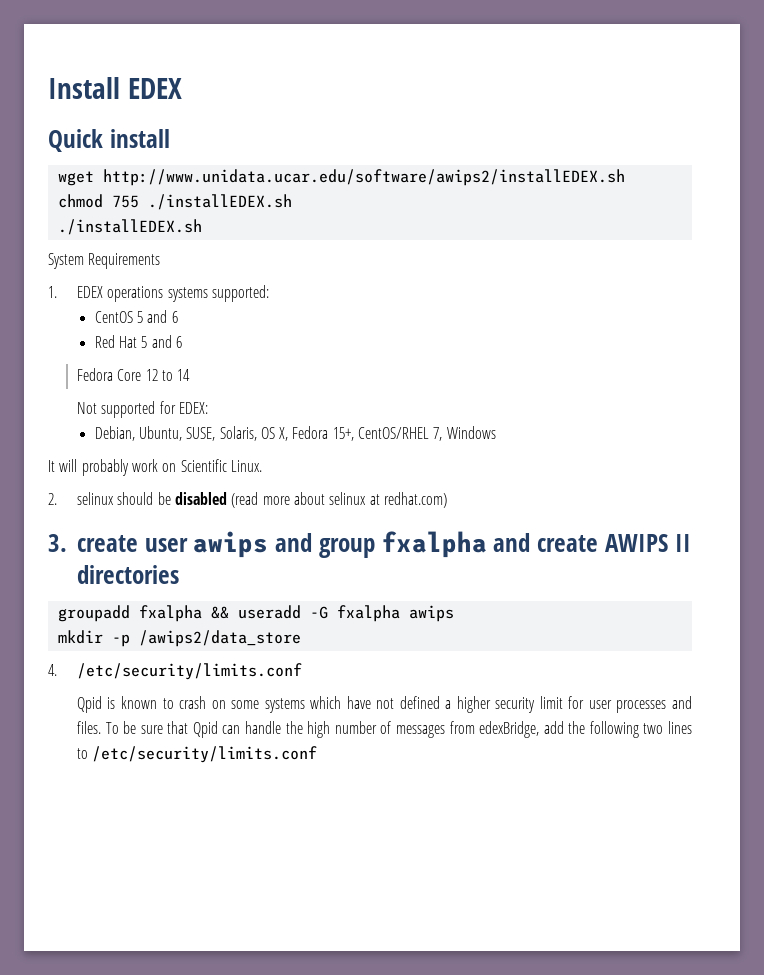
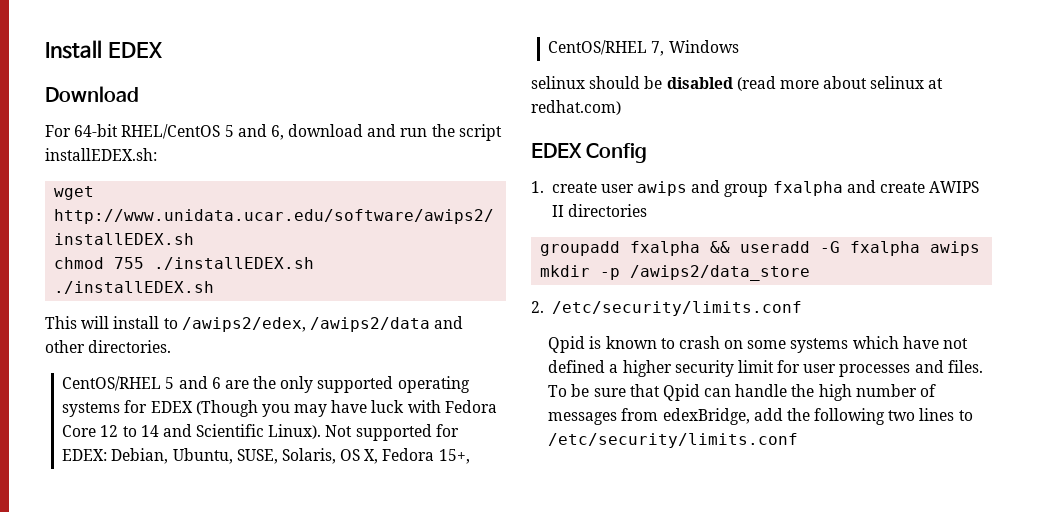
[48,129,170,152] Quick install -> [45,86,139,103] [45,124,502,141] [45,148,157,161] Download // For 64-bit RHEL/CentOS 5 and 6, download and run the script installEDEX.sh:
[48,253,161,269] [48,285,269,302] [94,310,178,323] [94,335,182,348] System Requirements // 1. EDEX operations systems supported: // CentOS 5 and 6 // Red Hat 5 and 6 // -> [45,316,464,332] [45,340,172,353] [62,376,470,393] [62,400,441,417] This will install to /awips2/edex, /awips2/data and other directories. // CentOS/RHEL 5 and 6 are the only supported operating systems for EDEX (Though you may have luck with
(191, 375) // -> [162,424,322,439] and Scientific Linux).
(208, 408) // -> (108, 455) none
[48,459,262,476] [48,493,57,505] It will probably work on Scientific Linux. // 2. -> (739, 46) none
[48,534,67,552] 3. -> [531,143,648,163] [531,181,544,193] EDEX Config // 1.
[48,664,57,676] 4. -> [531,301,544,313] 2.

